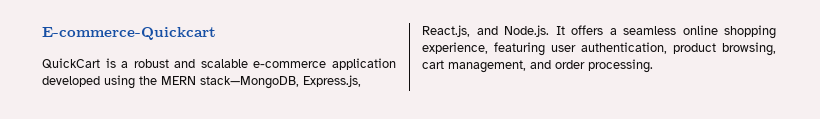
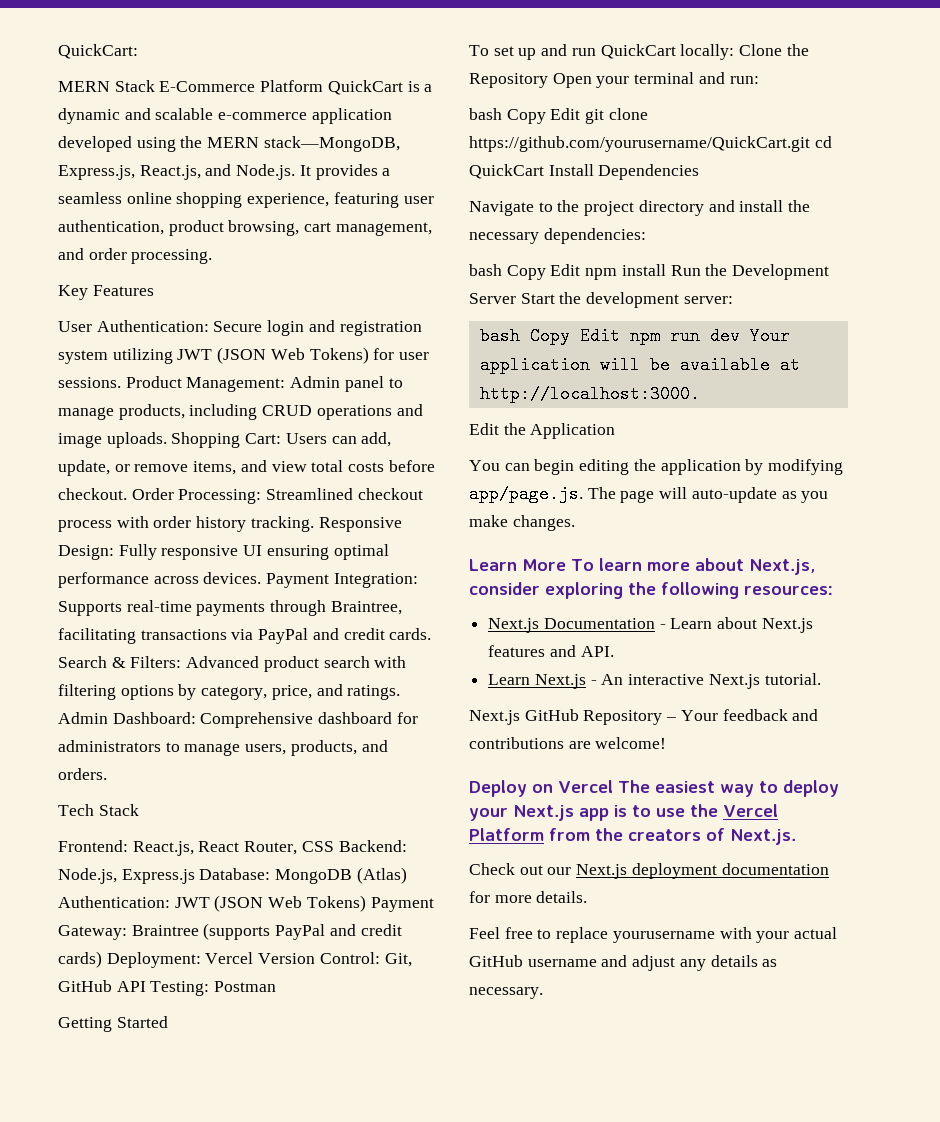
[42,27,216,40] E-commerce-Quickcart // -> [58,44,138,59] [58,80,324,92] QuickCart: // MERN Stack E-Commerce Platform
[133,59,169,68] robust -> [58,108,120,124] dynamic
[571,25,603,35] offers -> [315,164,378,180] provides
(653, 66) none -> [58,285,154,300] [58,320,422,336] [58,347,430,364] [58,376,403,392] [58,404,423,420] [58,432,392,448] [58,460,435,476] [58,488,423,504] [58,516,402,532] [58,544,389,560] [58,572,418,588] [58,600,402,616] [58,628,432,644] [58,656,407,672] [58,684,401,700] [58,712,418,728] [58,740,388,756] [58,768,107,780] [58,804,139,816] [58,840,407,856] [58,867,407,884] [58,895,434,912] [58,923,402,940] [58,951,412,968] [58,980,277,996] [58,1016,168,1032] [469,44,809,60] [469,72,759,88] [469,108,648,124] [469,136,832,152] [469,164,700,180] [469,200,811,216] [469,228,646,244] [469,264,830,280] [469,292,733,308] [479,327,790,345] [479,356,800,374] [479,385,700,403] [469,423,616,439] [469,459,844,475] [469,485,829,503] [469,515,575,531] [469,558,815,575] [469,582,833,599] [488,617,813,633] [488,645,614,657] [488,673,821,689] [469,709,819,725] [469,737,667,749] [469,780,839,797] [469,804,778,821] [469,828,796,845] [469,863,829,879] [469,891,588,903] [469,927,838,943] [469,955,778,971] [469,987,543,999] // Key Features // User Authentication: Secure login and registration system utilizing JWT (JSON Web Tokens) for user sessions. Product Management: Admin panel to manage products, including CRUD operations and image uploads. Shopping Cart: Users can add, update, or remove items, and view total costs before checkout. Order Processing: Streamlined checkout process with order history tracking. Responsive Design: Fully responsive UI ensuring optimal performance across devices. Payment Integration: Supports real-time payments through Braintree, facilitating transactions via PayPal and credit cards. Search & Filters: Advanced product search with filtering options by category, price, and ratings. Admin Dashboard: Comprehensive dashboard for administrators to manage users, products, and orders. // Tech Stack // Frontend: React.js, React Router, CSS Backend: Node.js, Express.js Database: MongoDB (Atlas) Authentication: JWT (JSON Web Tokens) Payment Gateway: Braintree (supports PayPal and credit cards) Deployment: Vercel Version Control: Git, GitHub API Testing: Postman // Getting Started // To set up and run QuickCart locally: Clone the Repository Open your terminal and run: // bash Copy Edit git clone https://github.com/yourusername/QuickCart.git cd QuickCart Install Dependencies // Navigate to the project directory and install the necessary dependencies: // bash Copy Edit npm install Run the Development Server Start the development server: // bash Copy Edit npm run dev Your application will be available at http://localhost:3000. // Edit the Application // You can begin editing the application by modifying app/page.js. The page will auto-update as you make changes. // Learn More To learn more about Next.js, consider exploring the following resources: // Next.js Documentation - Learn about Next.js features and API. // Learn Next.js - An interactive Next.js tutorial. // Next.js GitHub Repository – Your feedback and contributions are welcome! // Deploy on Vercel The easiest way to deploy your Next.js app is to use the Vercel Platform from the creators of Next.js. // Check out our Next.js deployment documentation for more details. // Feel free to replace yourusername with your actual GitHub username and adjust any details as necessary.

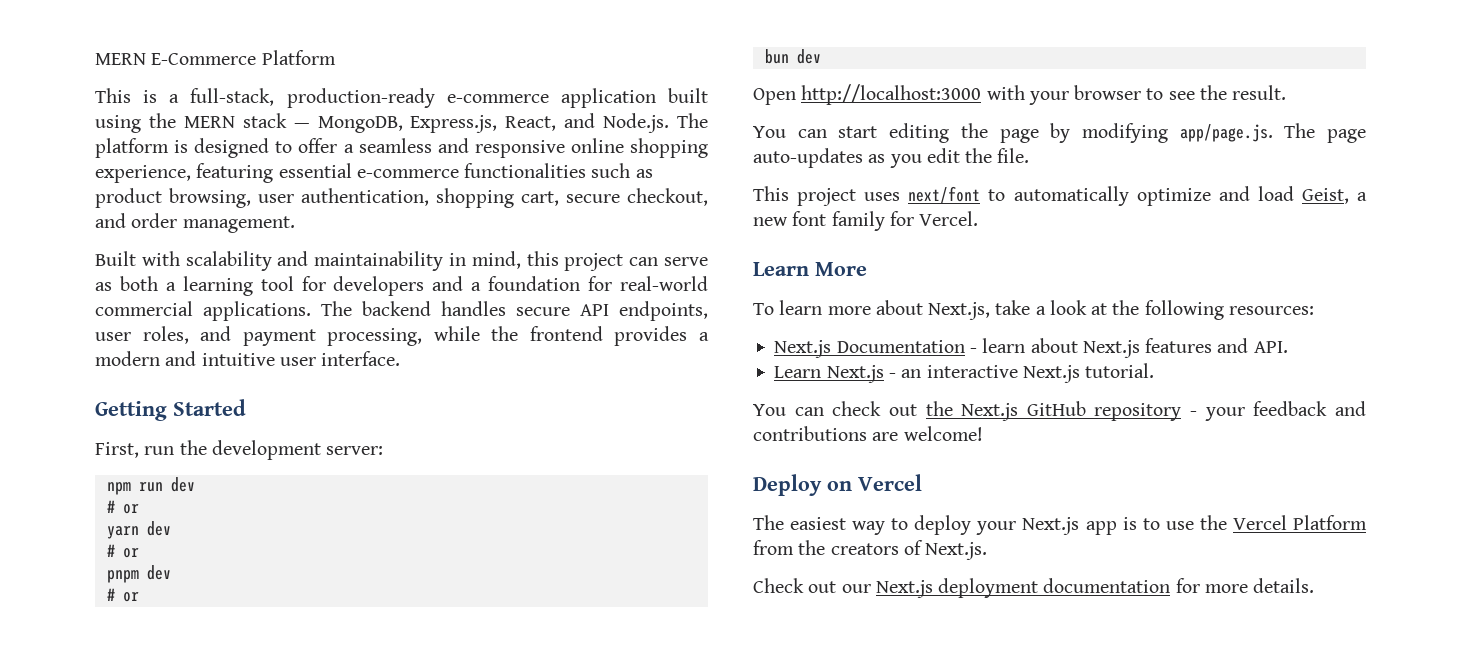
[58,44,138,59] [58,80,155,92] QuickCart: // MERN Stack -> [95,53,146,65] MERN
[327,80,403,95] QuickCart -> [95,88,131,103] // This
[58,108,214,124] dynamic and scalable -> [190,88,435,108] full-stack, production-ready
[58,136,132,152] developed -> [668,88,708,103] built
[263,136,400,152] [58,164,391,180] [58,192,434,208] [58,220,432,236] [58,248,213,264] [58,285,154,300] [58,320,422,336] [58,347,430,364] [58,376,403,392] [58,404,423,420] [58,432,392,448] [58,460,435,476] [58,488,423,504] [58,516,402,532] [58,544,389,560] [58,572,418,588] [58,600,402,616] [58,628,432,644] [58,656,407,672] [58,684,401,700] [58,712,418,728] [58,740,388,756] [58,768,107,780] [58,804,139,816] [58,840,407,856] [58,867,407,884] [58,895,434,912] [58,923,402,940] [58,951,412,968] [58,980,277,996] [58,1016,168,1032] [469,44,809,60] [469,72,759,88] [469,108,648,124] [469,136,832,152] [469,164,700,180] [469,200,811,216] [469,228,646,244] [469,264,830,280] [469,293,555,304] stack—MongoDB, Express.js, React.js, and Node.js. It provides a seamless online shopping experience, featuring user authentication, product browsing, cart management, and order processing. // Key Features // User Authentication: Secure login and registration system utilizing JWT (JSON Web Tokens) for user sessions. Product Management: Admin panel to manage products, including CRUD operations and image uploads. Shopping Cart: Users can add, update, or remove items, and view total costs before checkout. Order Processing: Streamlined checkout process with order history tracking. Responsive Design: Fully responsive UI ensuring optimal performance across devices. Payment Integration: Supports real-time payments through Braintree, facilitating transactions via PayPal and credit cards. Search & Filters: Advanced product search with filtering options by category, price, and ratings. Admin Dashboard: Comprehensive dashboard for administrators to manage users, products, and orders. // Tech Stack // Frontend: React.js, React Router, CSS Backend: Node.js, Express.js Database: MongoDB (Atlas) Authentication: JWT (JSON Web Tokens) Payment Gateway: Braintree (supports PayPal and credit cards) Deployment: Vercel Version Control: Git, GitHub API Testing: Postman // Getting Started // To set up and run QuickCart locally: Clone the Repository Open your terminal and run: // bash Copy Edit git clone https://github.com/yourusername/QuickCart.git cd QuickCart Install Dependencies // Navigate to the project directory and install the necessary dependencies: // bash Copy Edit npm install Run the Development Server Start -> [242,113,708,133] [95,138,709,158] [95,163,653,183] [95,188,708,208] [95,213,295,233] [95,251,708,271] [95,276,709,296] [95,301,708,321] [95,326,709,346] [95,351,401,366] [95,399,246,421] [95,442,175,458] stack — MongoDB, Express.js, React, and Node.js. The platform is designed to offer a seamless and responsive online shopping experience, featuring essential e-commerce functionalities such as product browsing, user authentication, shopping cart, secure checkout, and order management. // Built with scalability and maintainability in mind, this project can serve as both a learning tool for developers and a foundation for real-world commercial applications. The backend handles secure API endpoints, user roles, and payment processing, while the frontend provides a modern and intuitive user interface. // Getting Started // First, run
[479,327,620,345] bash Copy Edit -> (384, 450) none
[749,327,790,345] [479,356,800,374] [479,385,700,403] [469,423,616,439] [469,459,575,475] Your application will be available at http://localhost:3000. // Edit the Application // You can begin -> [106,500,139,514] [106,521,171,539] [106,544,139,558] [106,565,171,583] [106,588,139,602] [764,49,821,64] [753,84,1287,105] [753,126,878,138] // # or // yarn dev // # or // pnpm dev // # or // bun dev // Open http://localhost:3000 with your browser to see the result. // You can start
[660,459,741,475] application -> [999,129,1039,143] page
[659,487,829,503] [469,515,575,531] will auto-update as you make changes. -> [753,148,1030,168] [753,186,1367,206] [753,211,979,231] auto-updates as you edit the file. // This project uses next/font to automatically optimize and load Geist, a new font family for Vercel.
(566, 565) none -> (867, 269) //
[469,582,623,599] consider exploring -> [995,300,1108,315] take a look at
[670,618,713,629] Learn -> [982,338,1026,353] learn
[601,674,624,685] An -> [901,369,922,378] an
[469,709,718,725] Next.js GitHub Repository – Your -> [753,401,1245,421] You can check out the Next.js GitHub repository - your
(613, 786) none -> (922, 482) //
[469,927,838,943] [469,955,778,971] [469,987,543,999] // Feel free to replace yourusername with your actual GitHub username and adjust any details as necessary. -> (1315, 585) none

